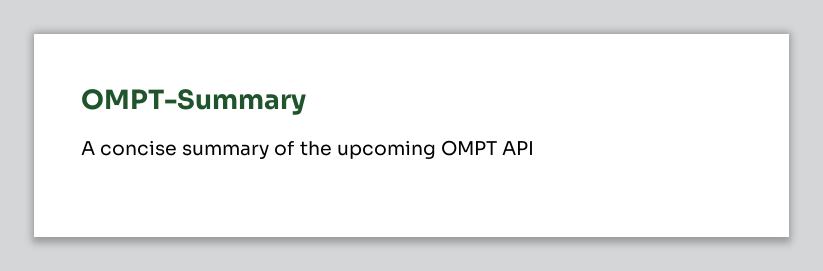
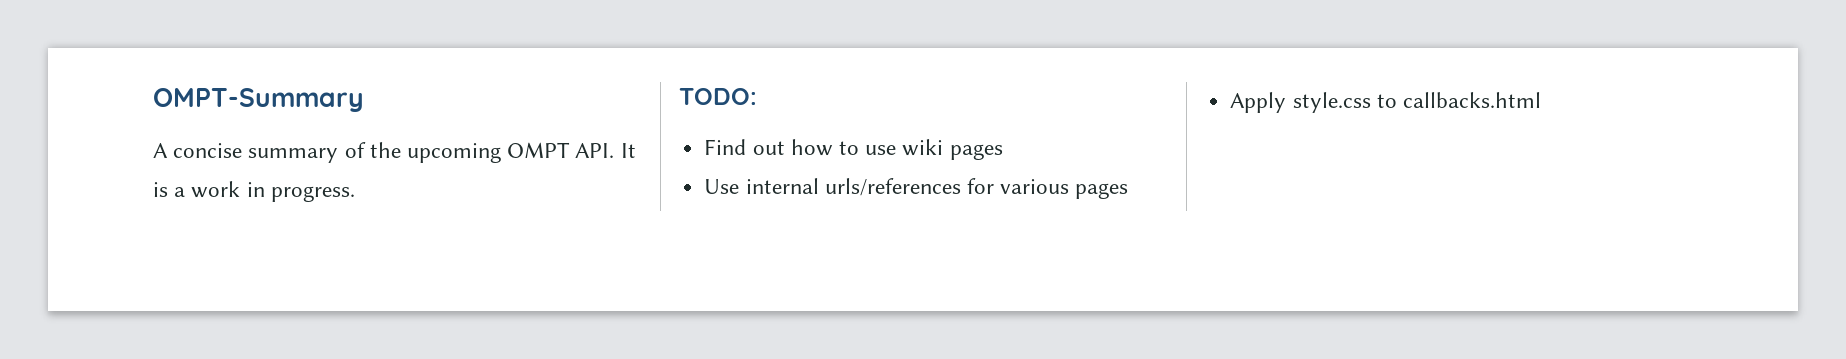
[501,141,534,155] API -> [575,143,636,158] [153,181,355,202] [679,88,757,105] [704,139,1003,160] [704,178,1129,199] [1230,92,1541,113] API. It is a work in progress. // TODO: // Find out how to use wiki pages // Use internal urls/references for various pages // Apply style.css to callbacks.html

